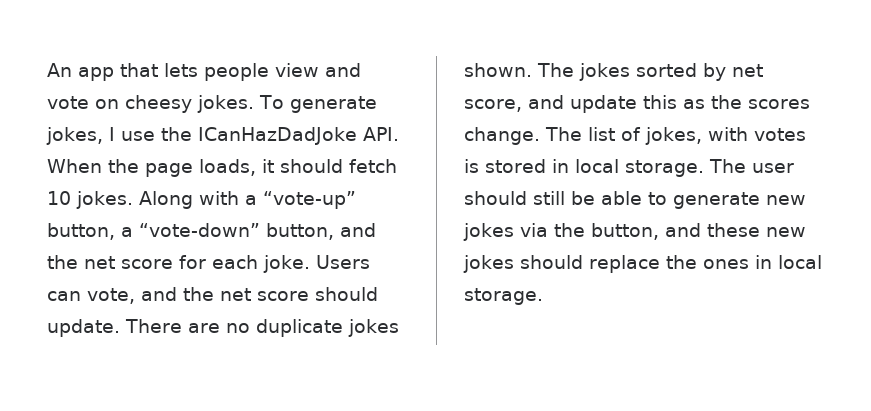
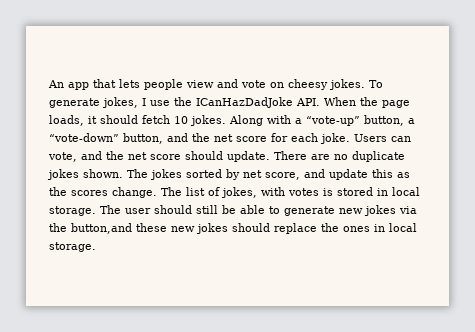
[590,223,701,240] button, and -> [71,223,132,234] button,and

